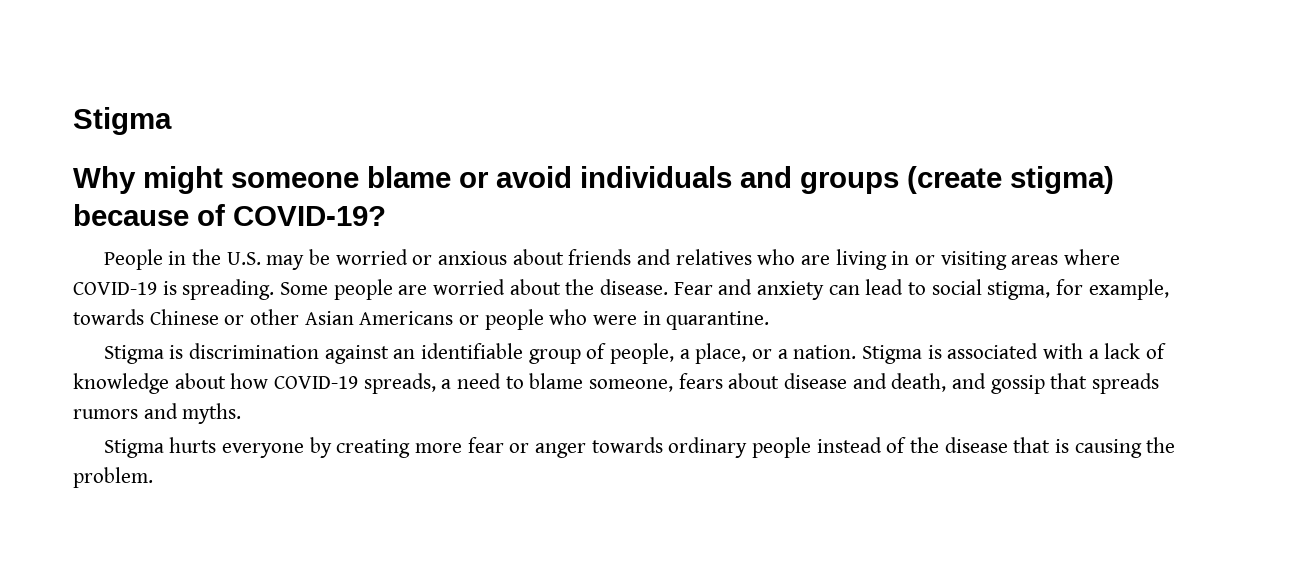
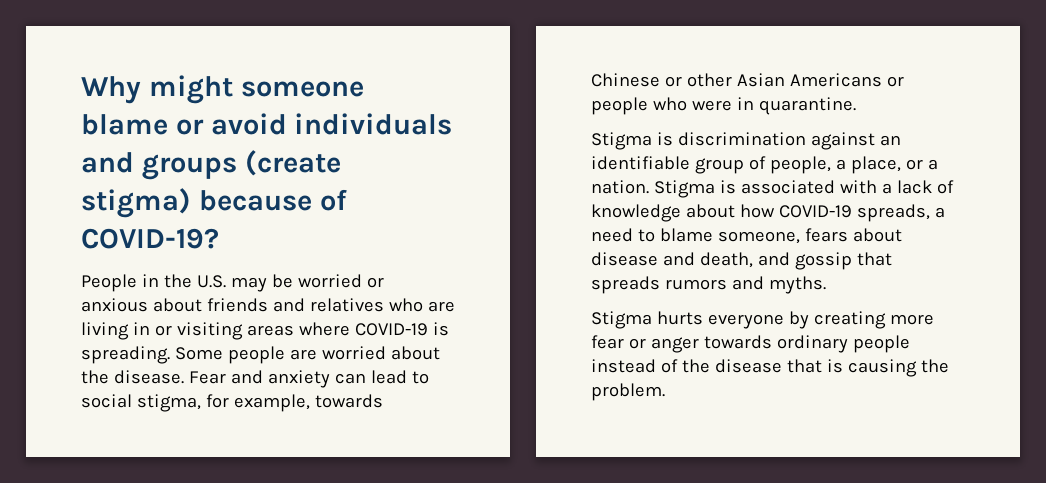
[73,107,172,135] Stigma // -> (81, 90) none

